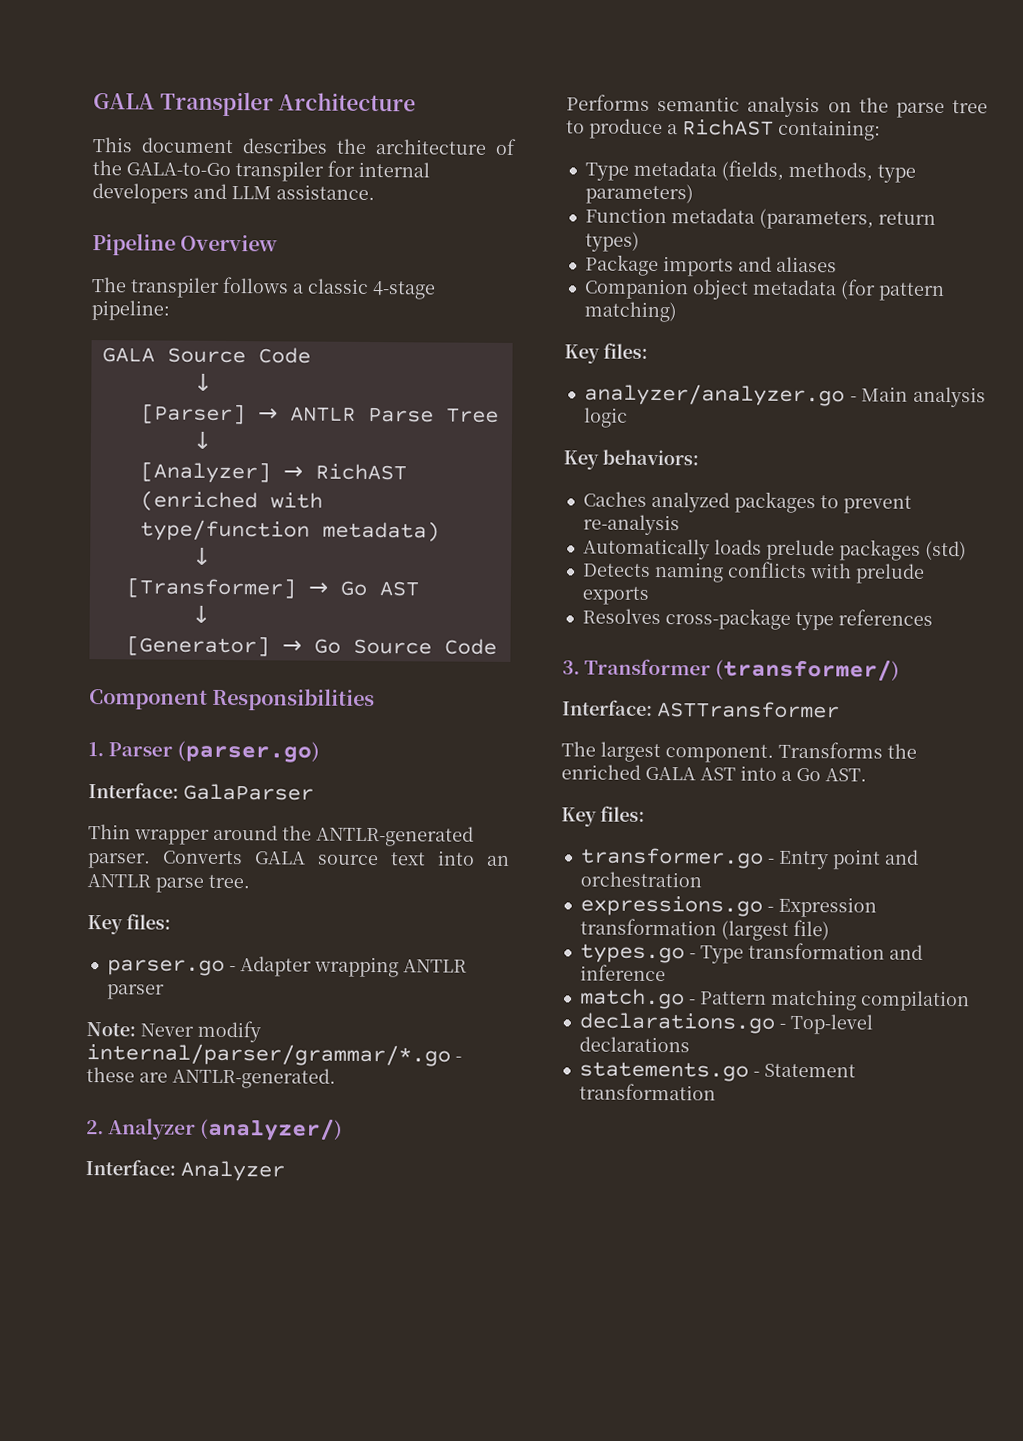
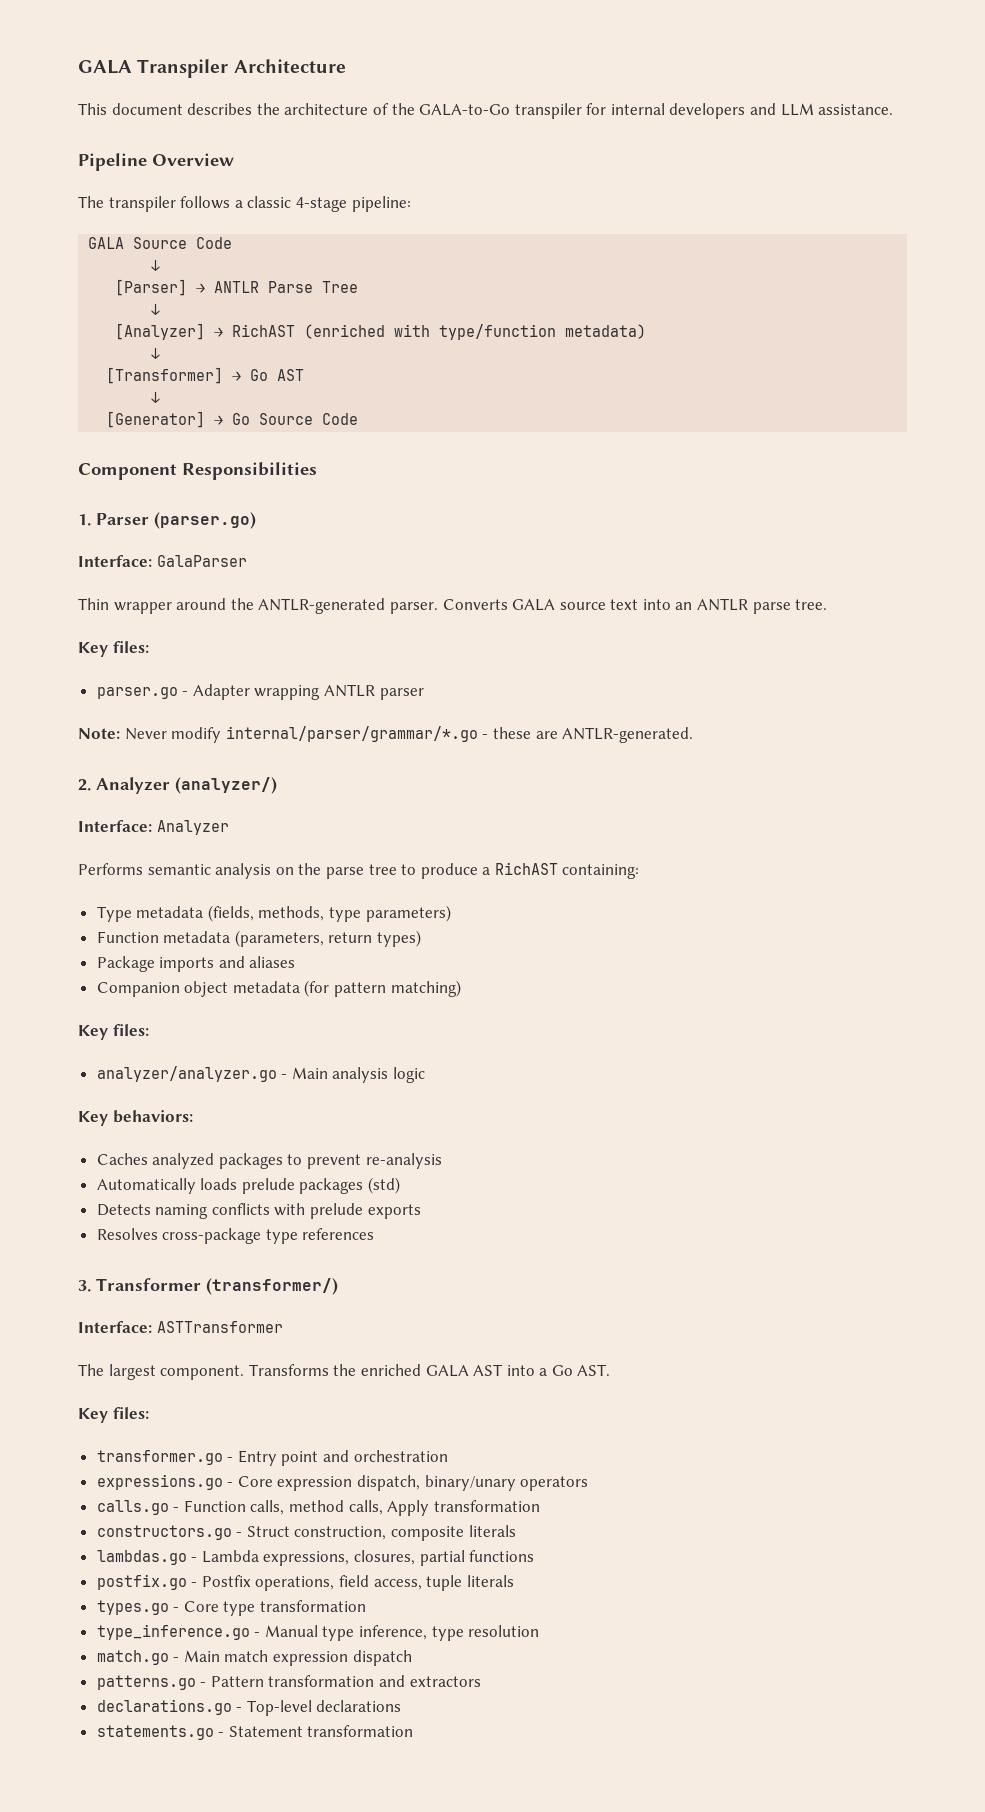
[777,896,877,918] [579,918,830,941] Expression transformation (largest file) -> [237,1475,589,1491] [96,1500,540,1516] [96,1525,516,1541] [96,1550,535,1566] [96,1574,514,1591] Core expression dispatch, binary/unary operators // calls.go - Function calls, method calls, Apply transformation // constructors.go - Struct construction, composite literals // lambdas.go - Lambda expressions, closures, partial functions // postfix.go - Postfix operations, field access, tuple literals
[699,942,923,964] [579,964,666,982] [578,988,970,1012] Type transformation and inference // match.go - Pattern matching compilation -> [183,1600,367,1616] [96,1624,540,1641] [96,1650,412,1666] [96,1675,481,1690] Core type transformation // type_inference.go - Manual type inference, type resolution // match.go - Main match expression dispatch // patterns.go - Pattern transformation and extractors

